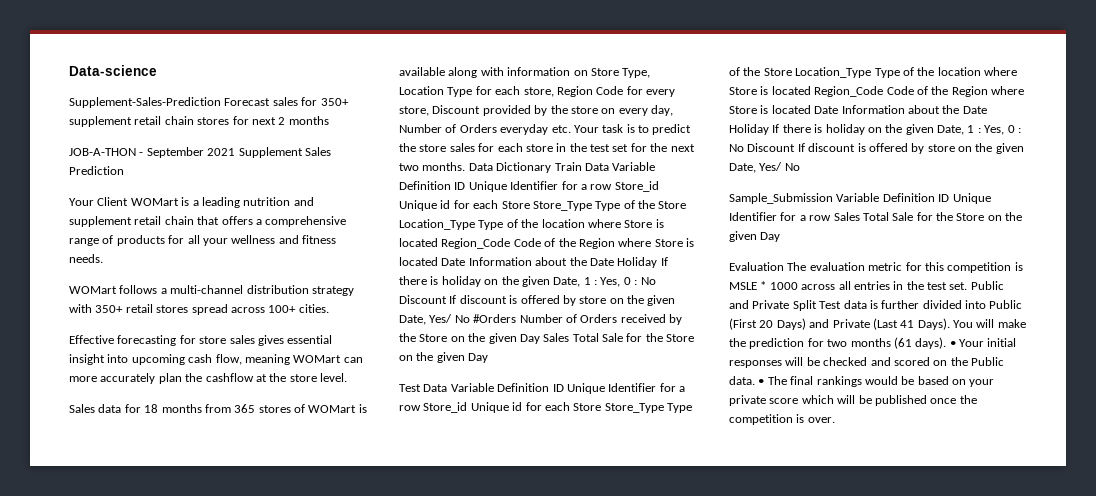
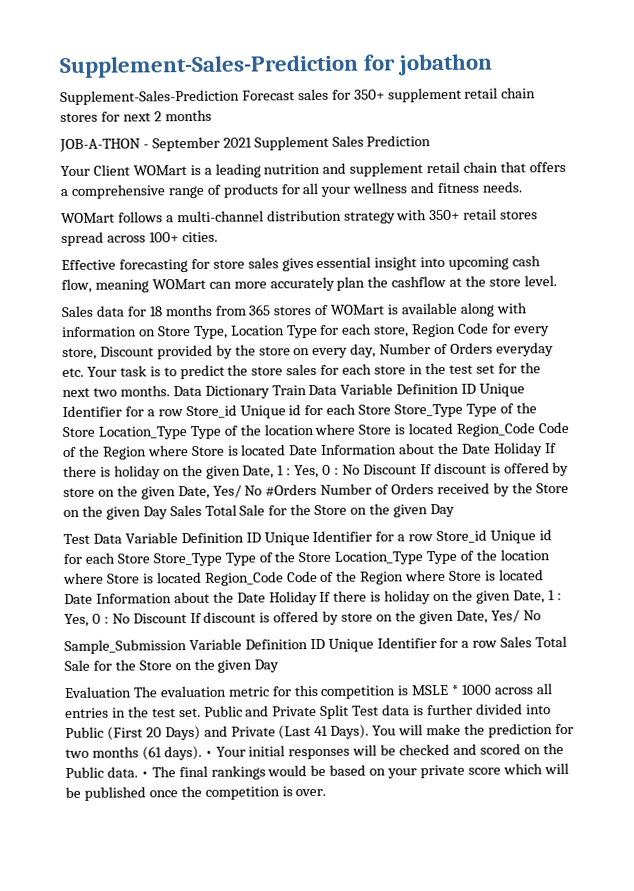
[69,65,157,76] Data-science -> [59,53,494,79] Supplement-Sales-Prediction for jobathon

